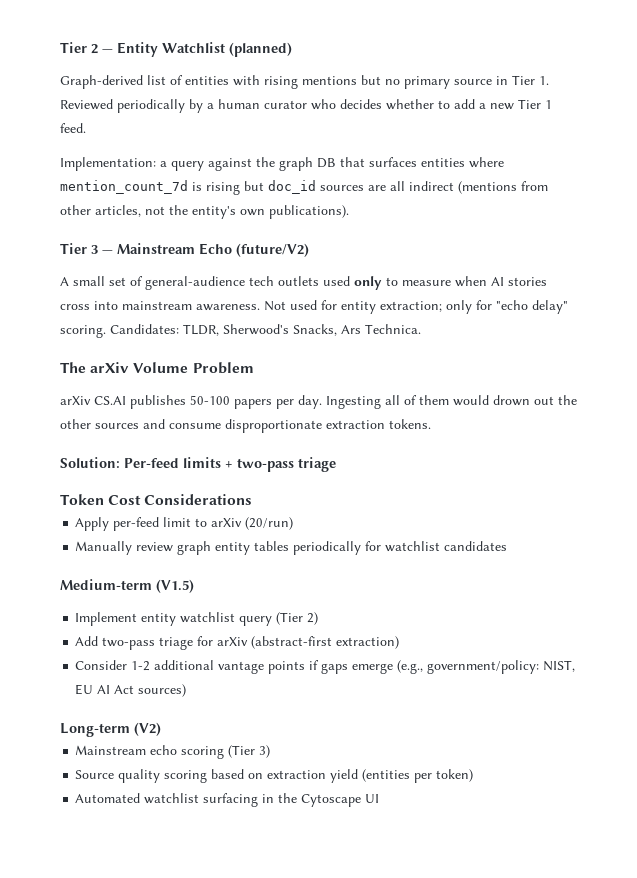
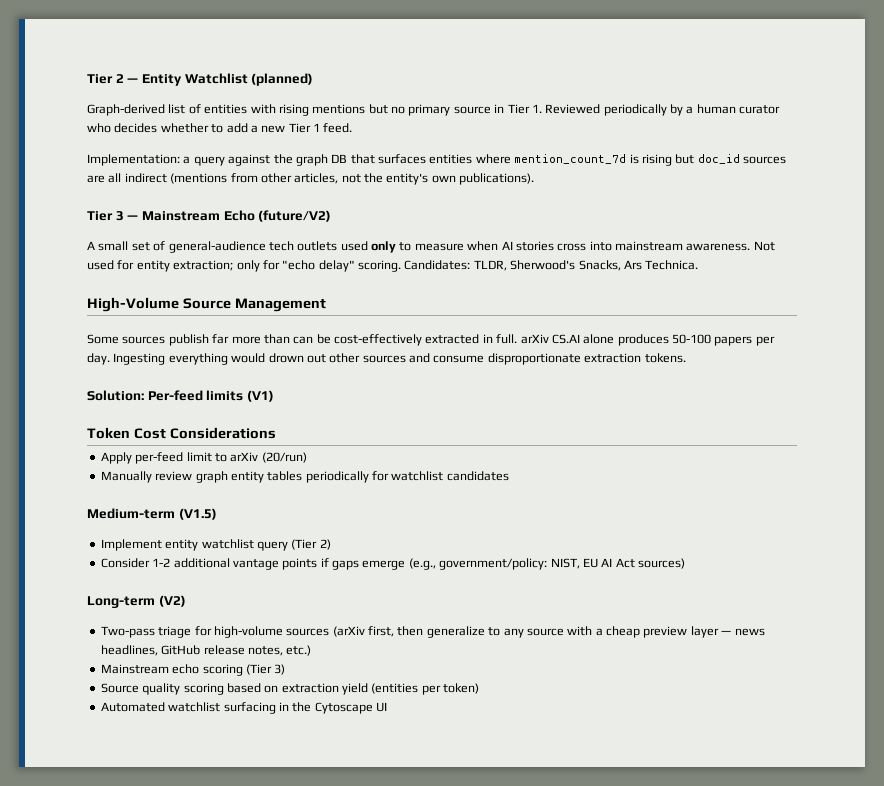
[60,362,254,374] [60,395,186,409] The arXiv Volume Problem // arXiv CS.AI publishes -> [87,297,326,312] [87,334,669,346] High-Volume Source Management // Some sources publish far more than can be cost-effectively extracted in full. arXiv CS.AI alone produces
[385,395,449,405] all of them -> [168,353,228,365] everything
[558,395,577,405] the -> (326, 358) none
[225,457,336,472] + two-pass triage -> [246,390,274,402] (V1)
[75,636,400,650] // Add two-pass triage for arXiv (abstract-first extraction) -> (331, 544) none
(161, 729) none -> [100,626,765,638] [100,645,312,656] // Two-pass triage for high-volume sources (arXiv first, then generalize to any source with a cheap preview layer — news headlines, GitHub release notes, etc.)

